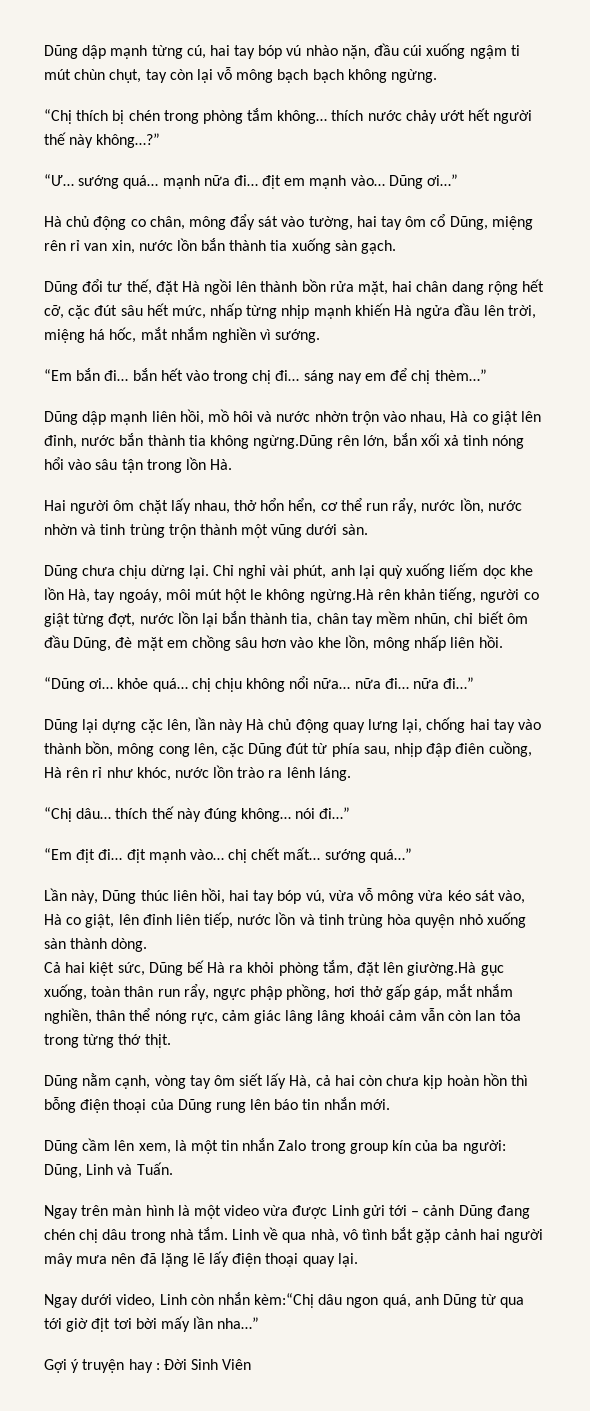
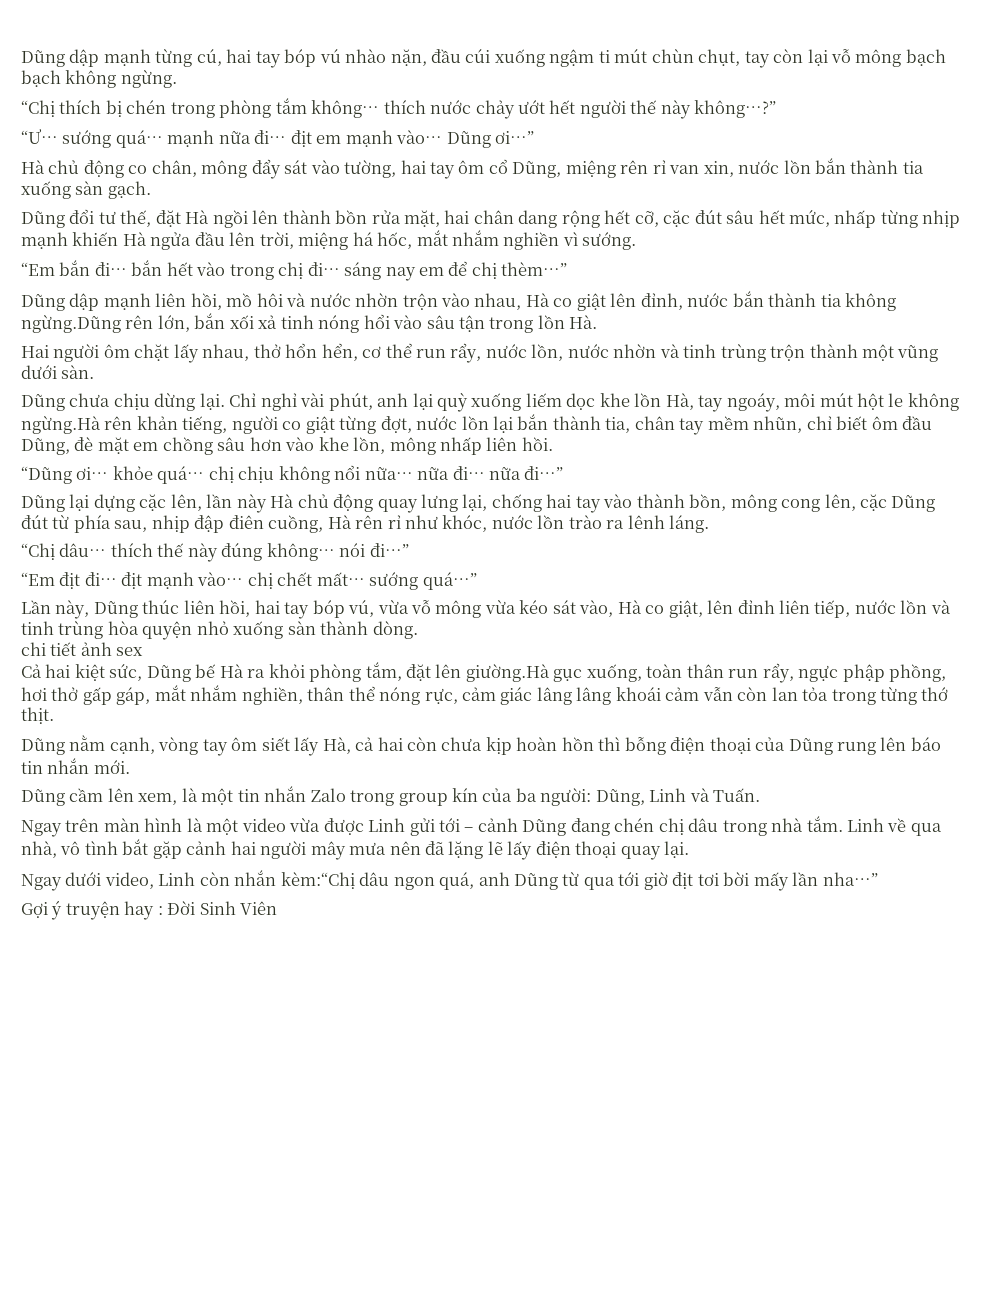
(148, 945) none -> [21,642,144,656] // chi tiết ảnh sex

